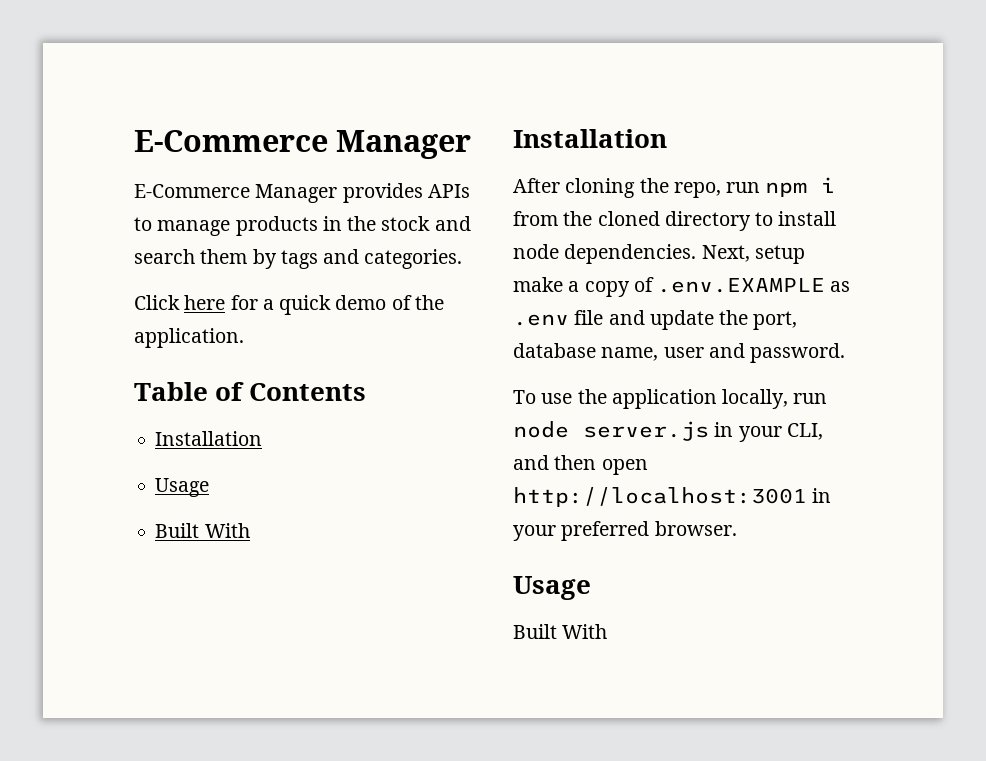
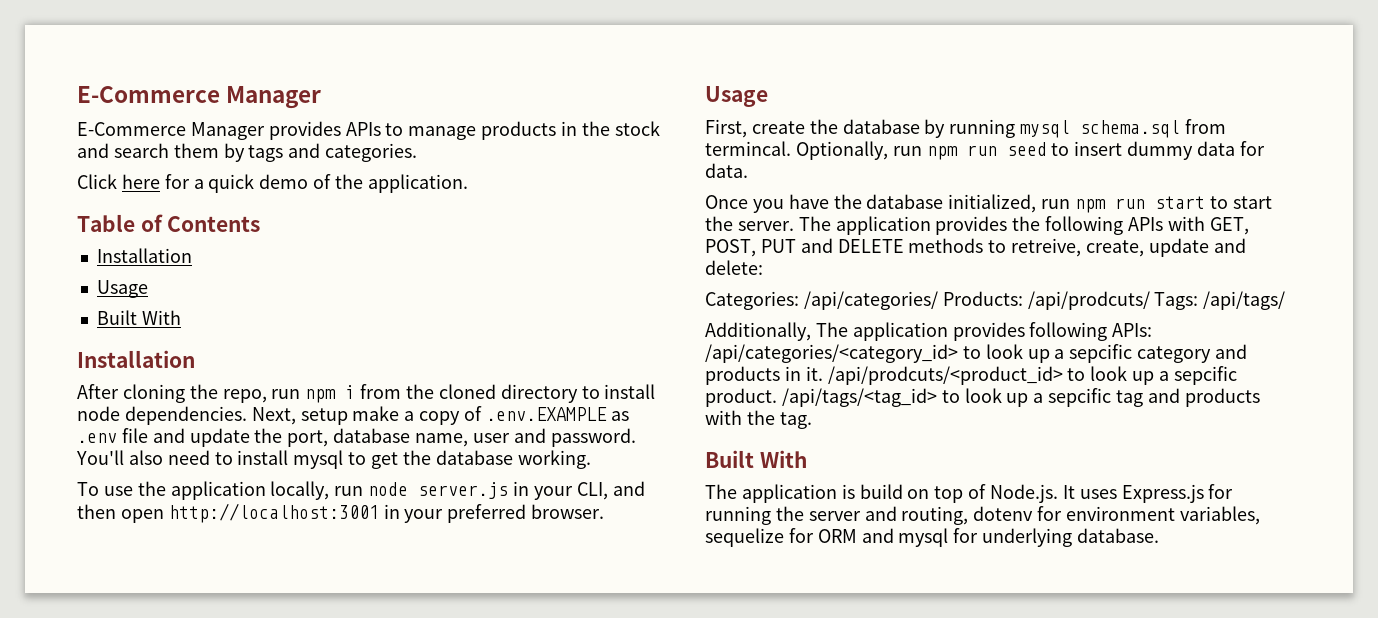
(846, 353) none -> [76,450,591,469] You'll also need to install mysql to get the database working.
[513,624,608,639] Built With -> [705,119,1227,138] [705,141,1265,160] [705,163,748,178] [705,194,1272,213] [705,216,1249,235] [705,238,1246,257] [705,260,763,275] [705,291,1286,310] [705,322,1153,341] [705,344,1248,363] [705,366,1237,385] [705,388,1260,407] [705,410,812,429] [705,450,807,468] [705,484,1234,503] [705,506,1260,525] [705,528,1160,547] First, create the database by running mysql schema.sql from termincal. Optionally, run npm run seed to insert dummy data for data. // Once you have the database initialized, run npm run start to start the server. The application provides the following APIs with GET, POST, PUT and DELETE methods to retreive, create, update and delete: // Categories: /api/categories/ Products: /api/prodcuts/ Tags: /api/tags/ // Additionally, The application provides following APIs: /api/categories/<category_id> to look up a sepcific category and products in it. /api/prodcuts/<product_id> to look up a sepcific product. /api/tags/<tag_id> to look up a sepcific tag and products with the tag. // Built With // The application is build on top of Node.js. It uses Express.js for running the server and routing, dotenv for environment variables, sequelize for ORM and mysql for underlying database.

